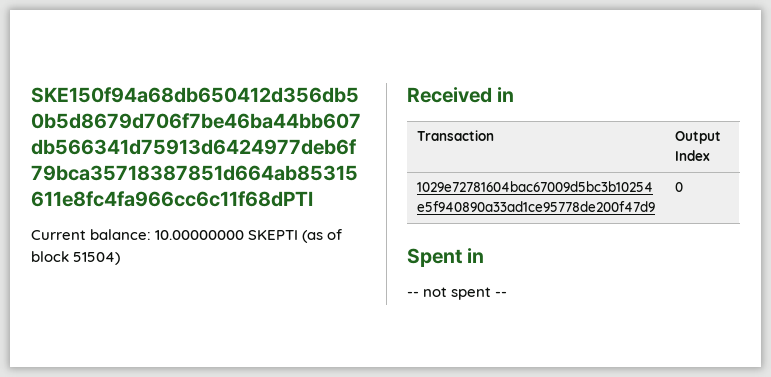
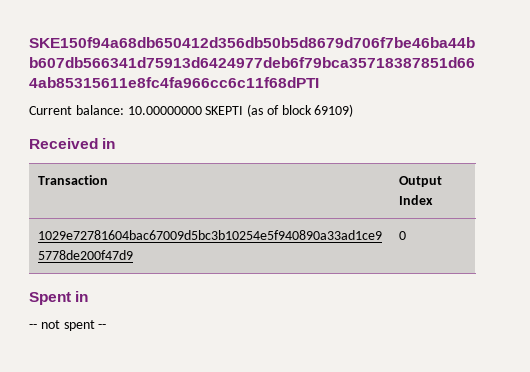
[73,252,121,265] 51504) -> [314,104,354,117] 69109)

